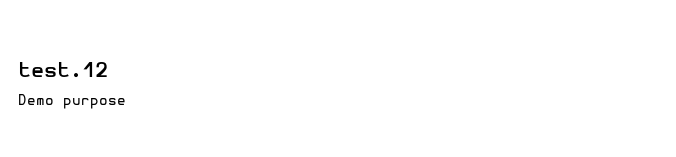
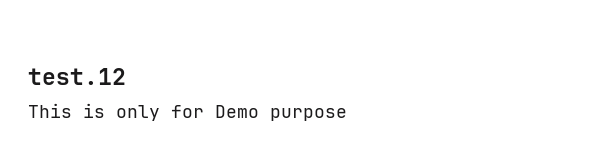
(108, 70) none -> [28,103,204,121] This is only for

